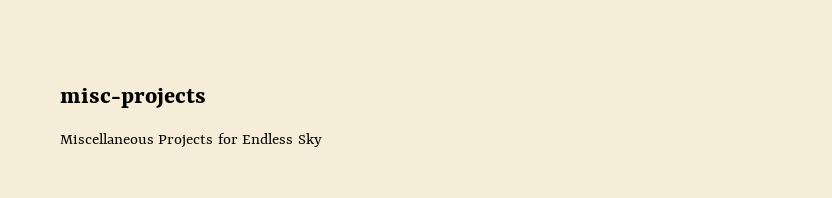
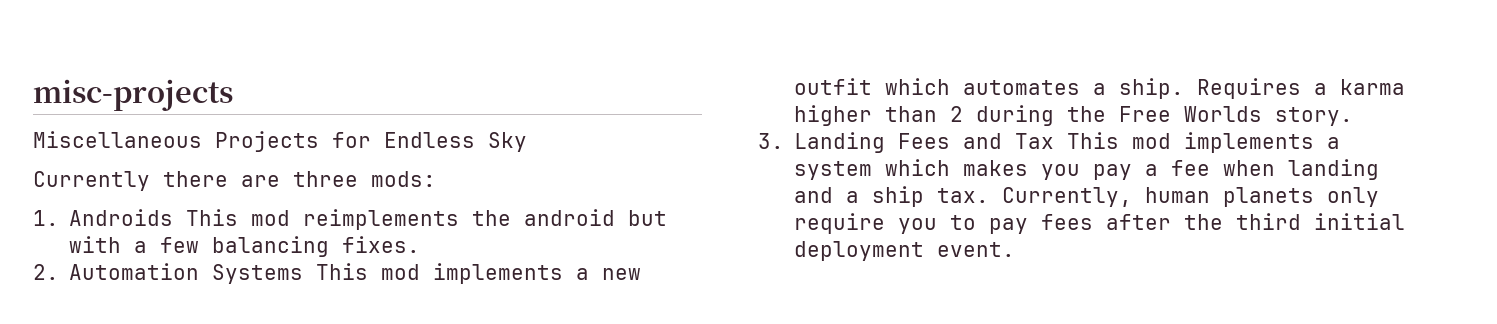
(322, 140) none -> [33,171,436,191] [33,209,668,230] [69,236,421,257] [33,263,642,284] [794,78,1406,99] [794,105,1354,126] [758,132,1341,153] [794,159,1380,180] [794,186,1380,207] [794,213,1406,234] [794,241,1016,261] // Currently there are three mods: // 1. Androids This mod reimplements the android but with a few balancing fixes. // 2. Automation Systems This mod implements a new outfit which automates a ship. Requires a karma higher than 2 during the Free Worlds story. // 3. Landing Fees and Tax This mod implements a system which makes you pay a fee when landing and a ship tax. Currently, human planets only require you to pay fees after the third initial deployment event.

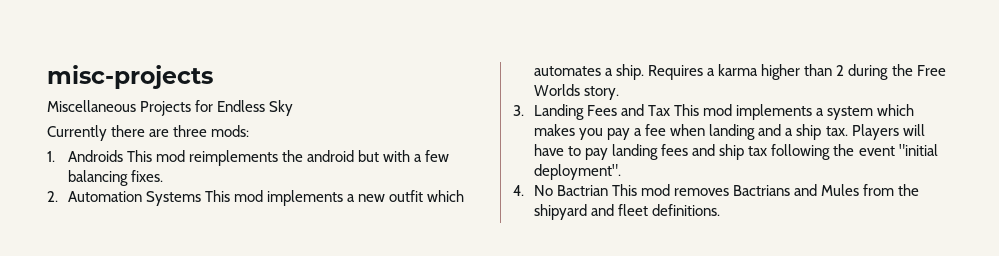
[1002,187,1380,207] [794,213,1406,234] [794,241,1016,261] Currently, human planets only require you to pay fees after the third initial deployment event. -> [851,124,925,140] [534,144,938,160] [534,164,622,180] [513,184,920,196] [534,204,721,220] Players will have to pay landing fees and ship tax following the event "initial deployment". // 4. No Bactrian This mod removes Bactrians and Mules from the shipyard and fleet definitions.

